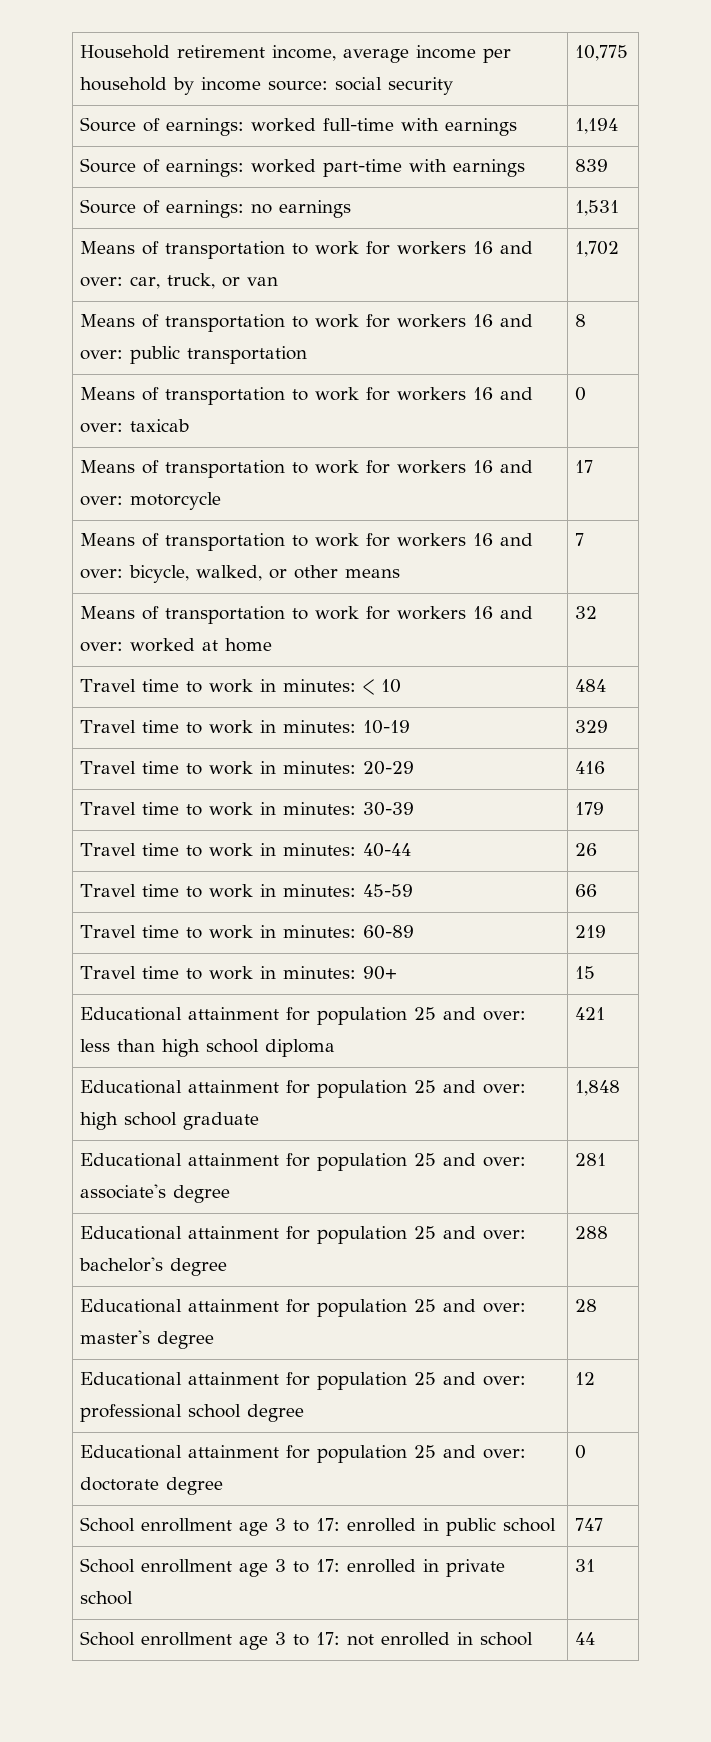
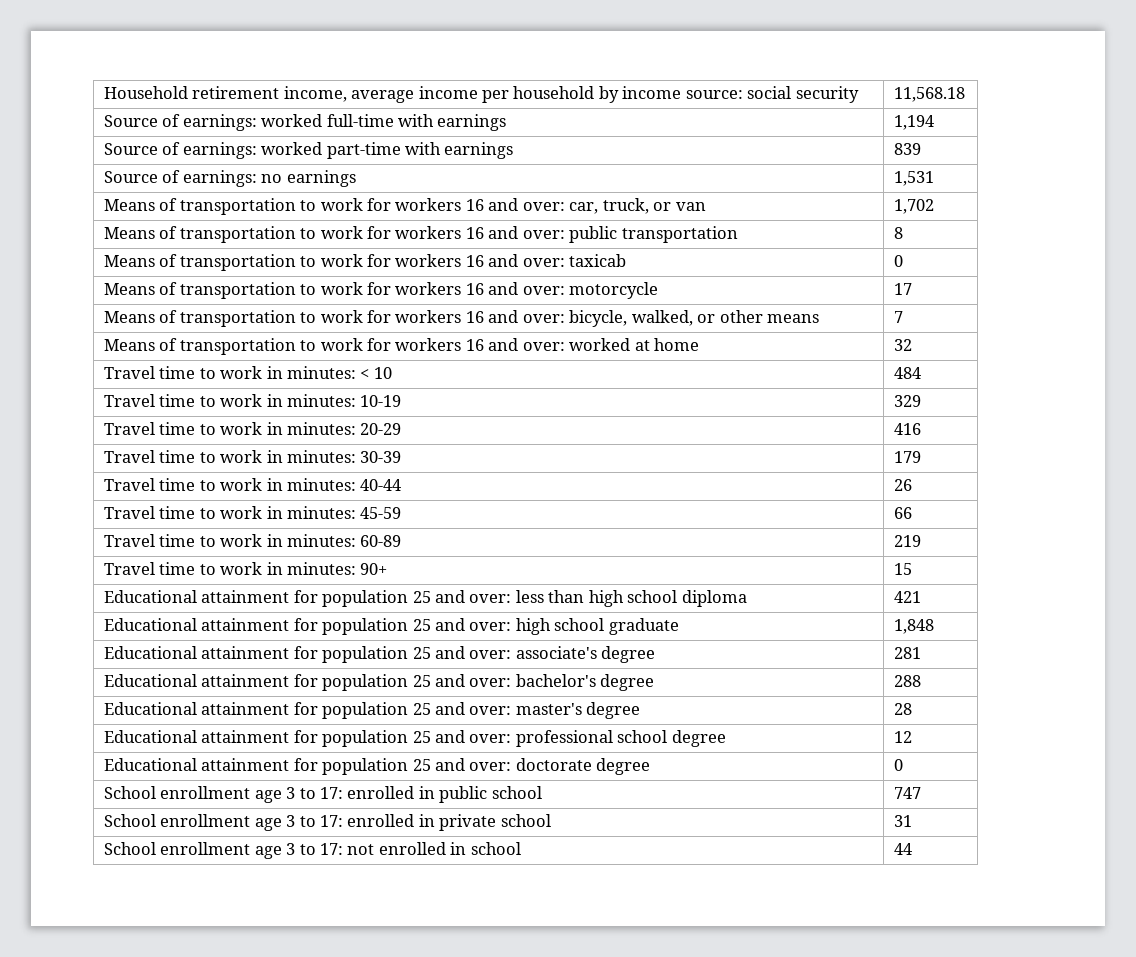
[575,45,629,61] 10,775 -> [893,87,965,102] 11,568.18

